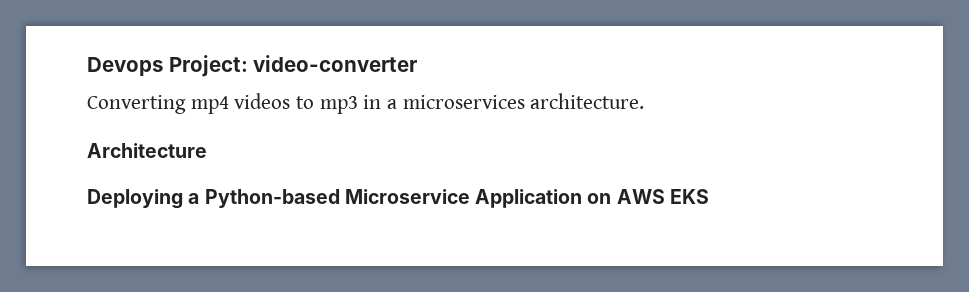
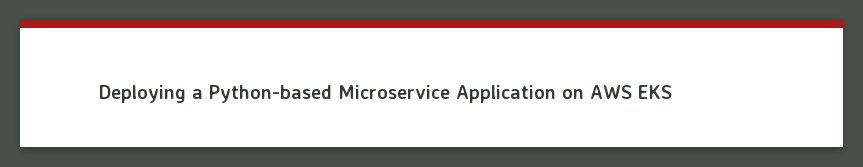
[87,55,418,77] [87,93,645,114] [87,143,207,158] Devops Project: video-converter // Converting mp4 videos to mp3 in a microservices architecture. // Architecture // -> (99, 94) none

